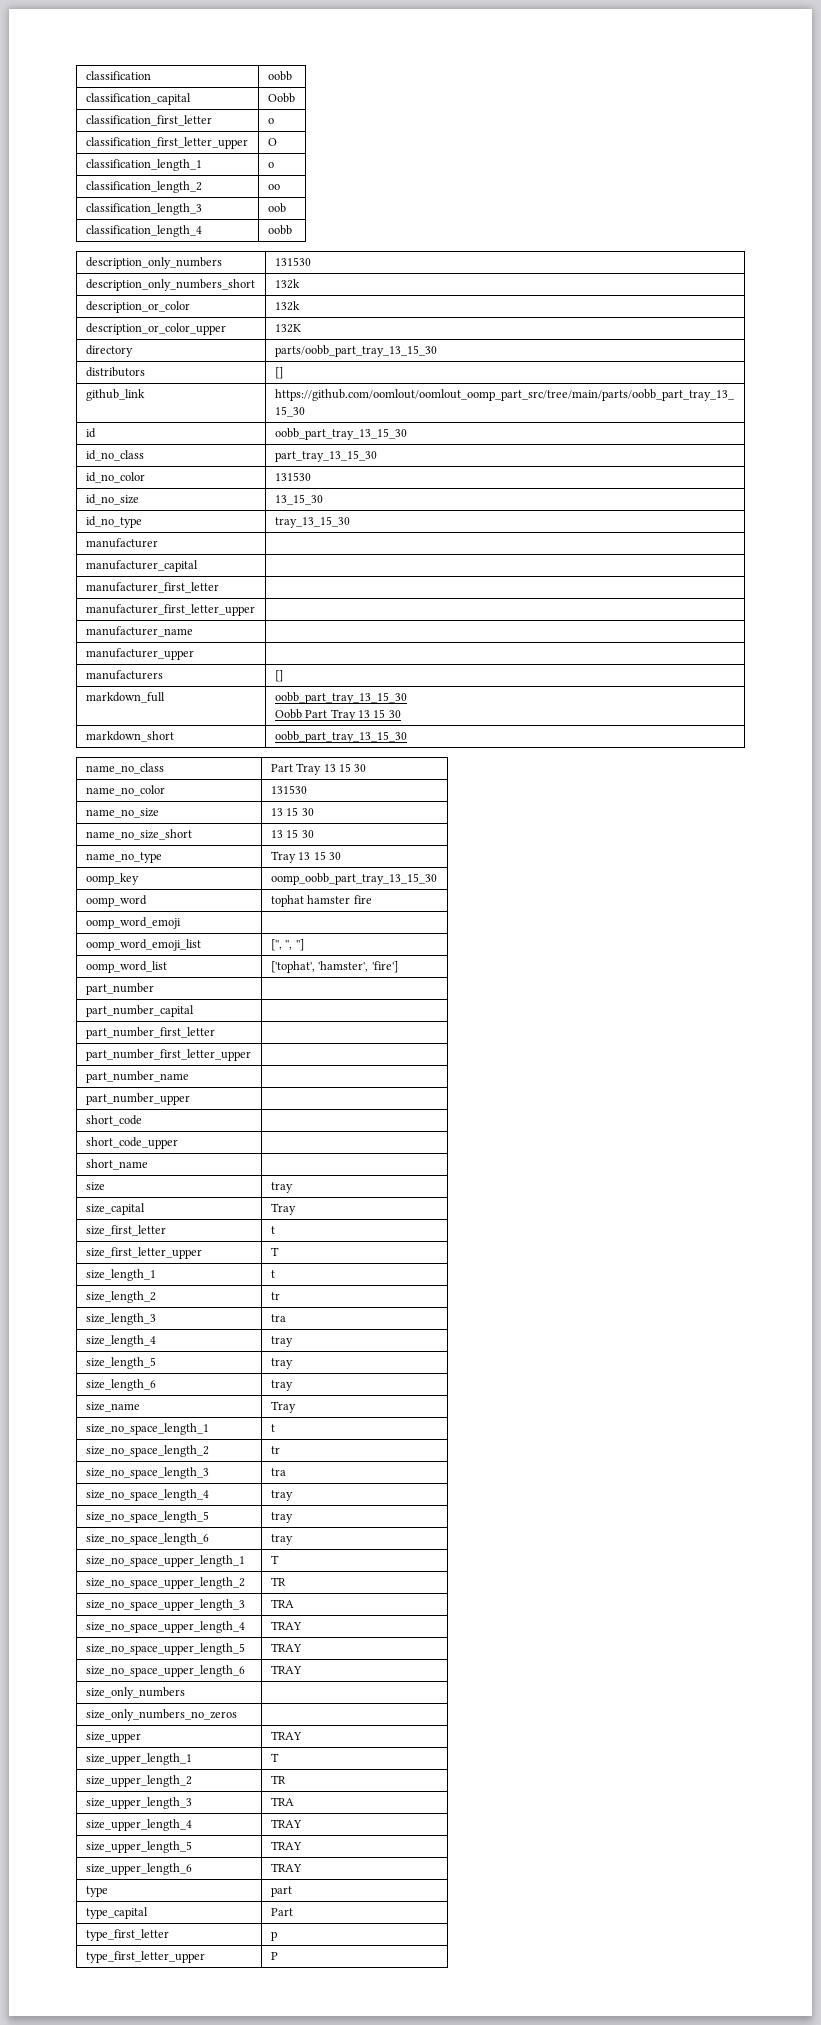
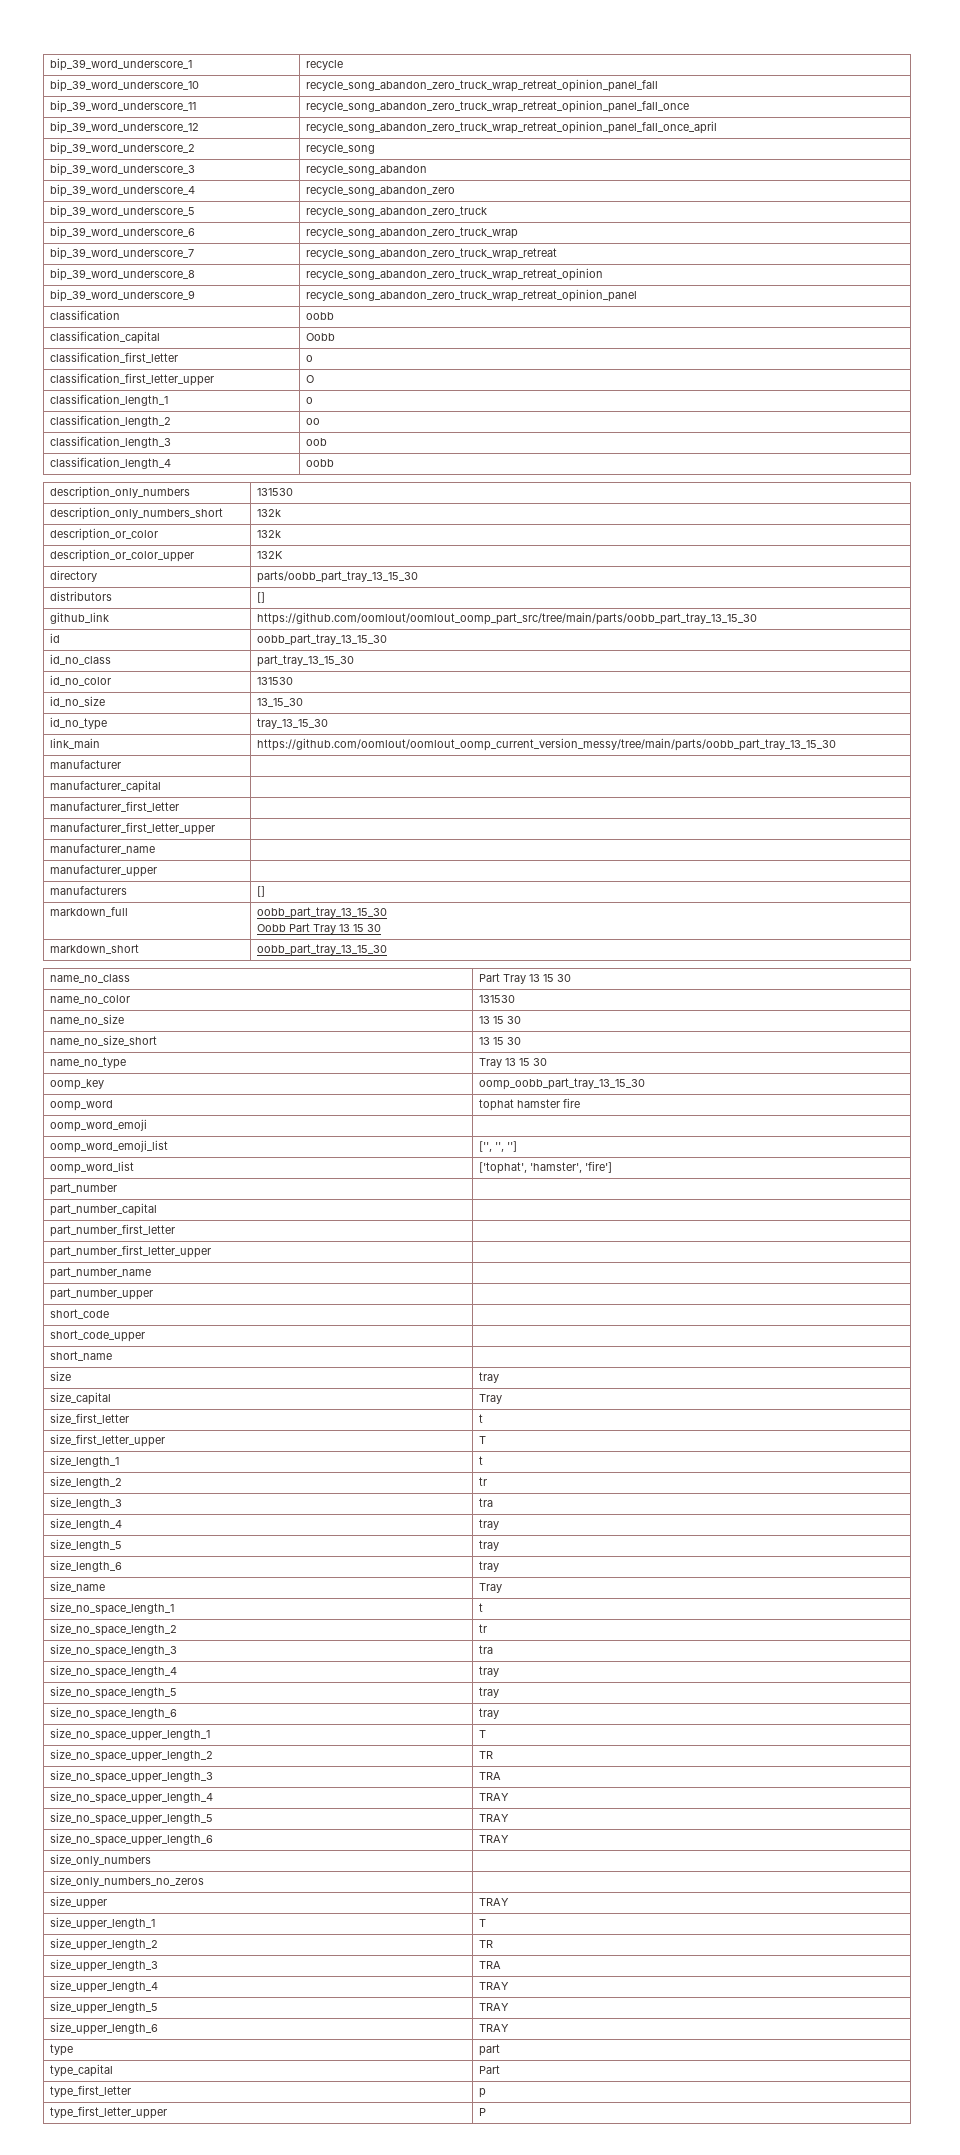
(85, 75) none -> [49,58,192,71] [305,60,343,70] [49,79,199,92] [305,79,658,92] [49,100,196,113] [305,100,689,113] [49,121,199,134] [305,121,717,134] [49,142,195,155] [305,144,375,154] [49,163,195,176] [305,165,427,175] [49,184,195,197] [305,186,455,196] [49,205,195,218] [305,206,487,217] [49,226,195,239] [305,227,518,239] [49,247,194,260] [305,248,557,260] [49,268,195,281] [305,268,603,281] [49,289,195,302] [305,289,637,302] bip_39_word_underscore_1 | recycle // bip_39_word_underscore_10 | recycle_song_abandon_zero_truck_wrap_retreat_opinion_panel_fall // bip_39_word_underscore_11 | recycle_song_abandon_zero_truck_wrap_retreat_opinion_panel_fall_once // bip_39_word_underscore_12 | recycle_song_abandon_zero_truck_wrap_retreat_opinion_panel_fall_once_april // bip_39_word_underscore_2 | recycle_song // bip_39_word_underscore_3 | recycle_song_abandon // bip_39_word_underscore_4 | recycle_song_abandon_zero // bip_39_word_underscore_5 | recycle_song_abandon_zero_truck // bip_39_word_underscore_6 | recycle_song_abandon_zero_truck_wrap // bip_39_word_underscore_7 | recycle_song_abandon_zero_truck_wrap_retreat // bip_39_word_underscore_8 | recycle_song_abandon_zero_truck_wrap_retreat_opinion // bip_39_word_underscore_9 | recycle_song_abandon_zero_truck_wrap_retreat_opinion_panel //
(350, 522) none -> [49,738,100,749] [256,738,836,751] // link_main | https://github.com/oomlout/oomlout_oomp_current_version_messy/tree/main/parts/oobb_part_tray_13_15_30

